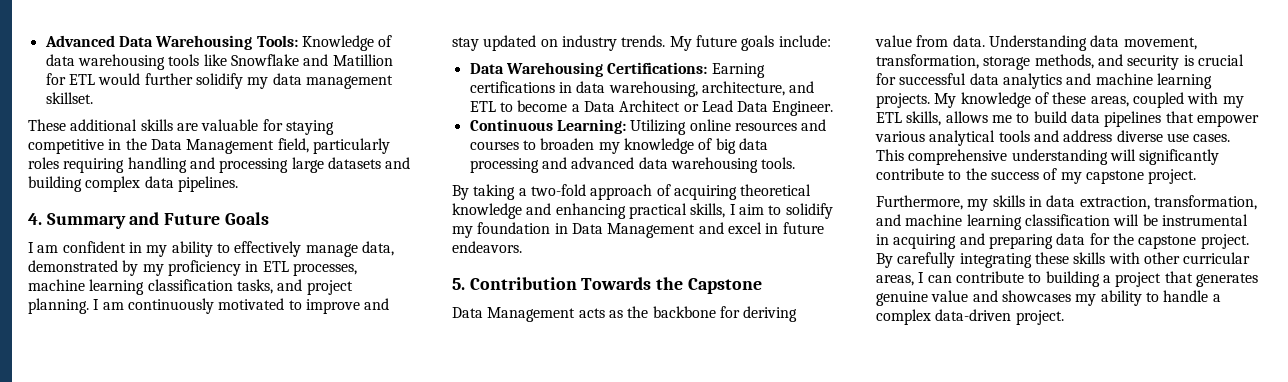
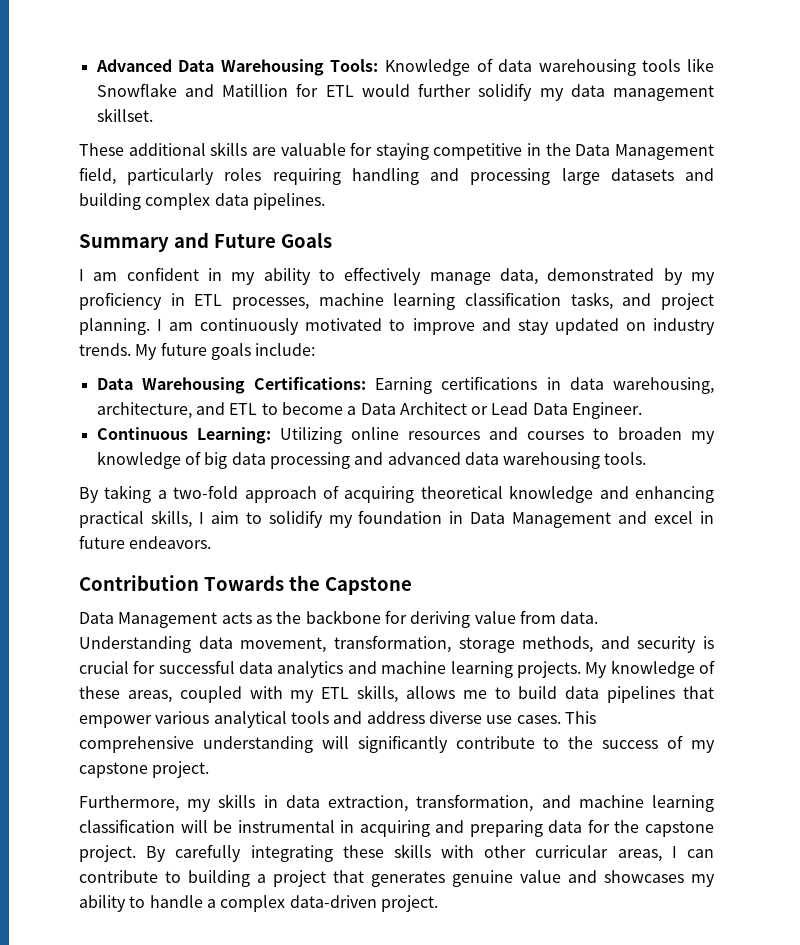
[28,213,42,225] 4. -> (325, 201) none
[452,278,465,290] 5. -> (212, 542) none

